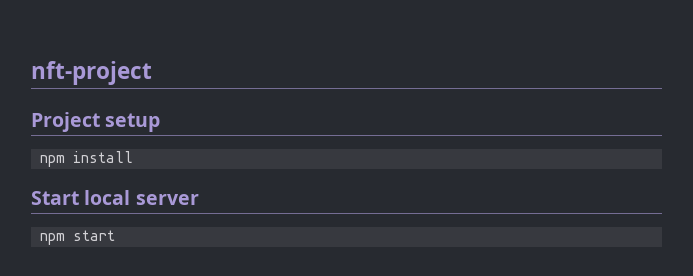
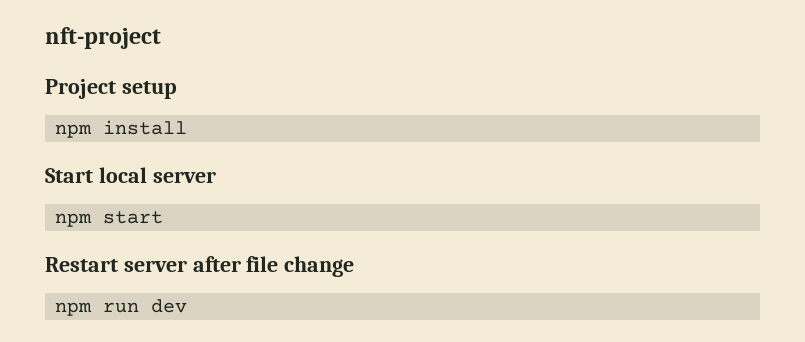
(115, 235) none -> [45,256,355,277] [55,299,188,316] // Restart server after file change // npm run dev

